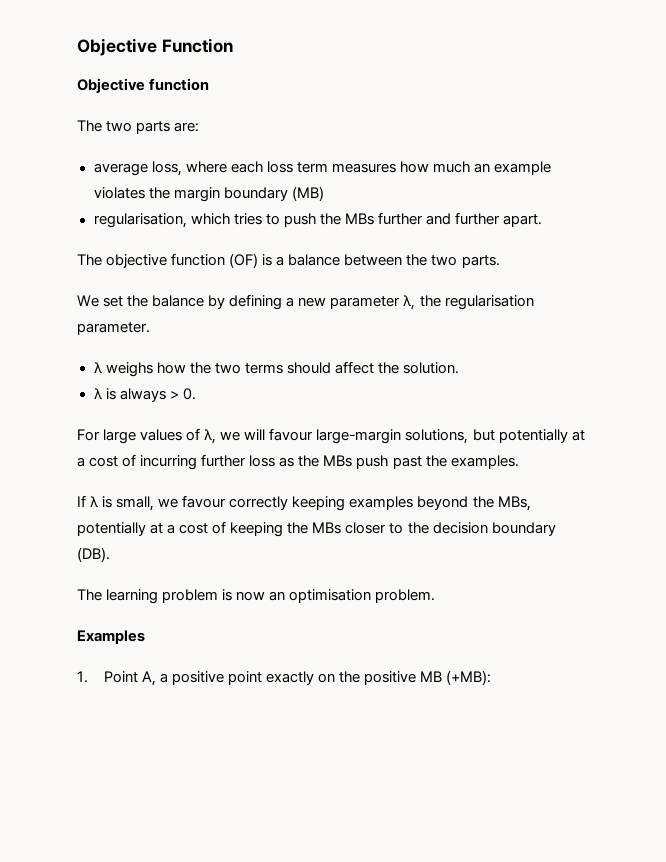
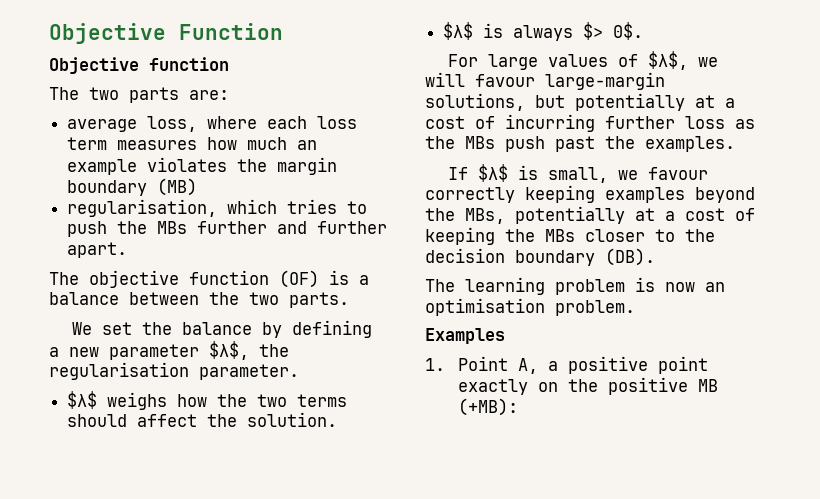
[403,295,416,310] λ, -> [209,341,249,360] $λ$,
[93,362,102,374] λ -> [67,391,98,409] $λ$
[93,388,102,400] λ -> [443,22,474,40] $λ$
[169,388,196,400] > 0. -> [583,22,644,40] $> 0$.
[204,429,217,444] λ, -> [648,51,689,70] $λ$,
[90,496,99,508] λ -> [478,164,509,182] $λ$

